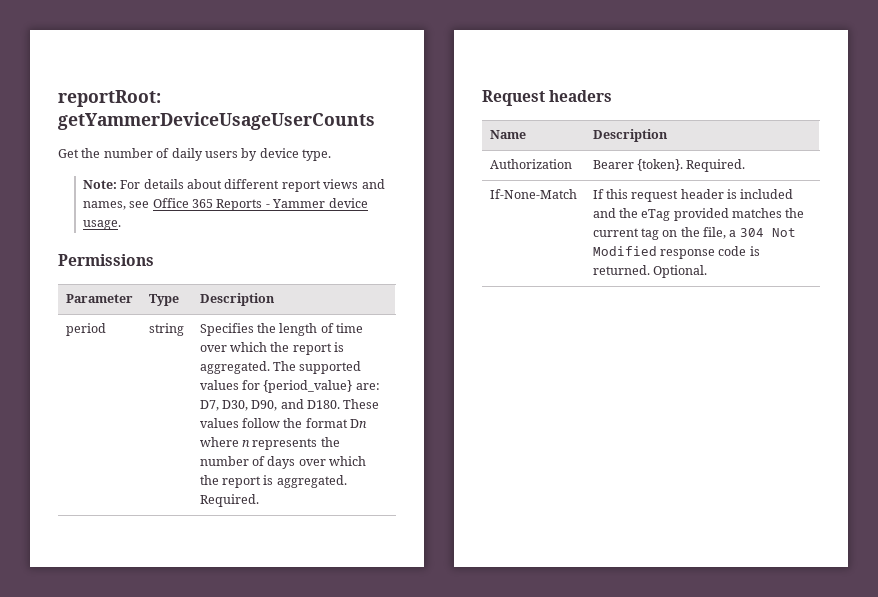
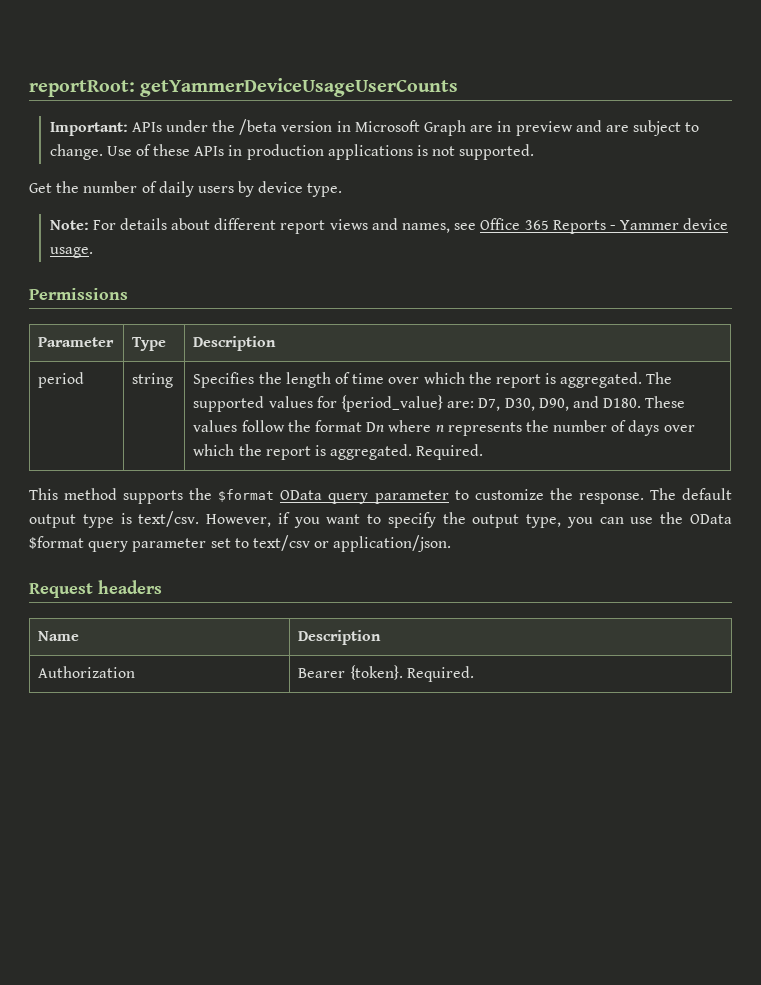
(375, 121) none -> [49,119,700,136] [49,144,535,160] // Important: APIs under the /beta version in Microsoft Graph are in preview and are subject to change. Use of these APIs in production applications is not supported.
(259, 500) none -> [29,488,733,504] [29,511,732,528] [29,535,452,552] // This method supports the $format OData query parameter to customize the response. The default output type is text/csv. However, if you want to specify the output type, you can use the OData $format query parameter set to text/csv or application/json.
[489,189,577,199] [592,189,794,202] [592,208,805,221] [592,227,796,240] [592,246,760,259] [592,265,707,278] // If-None-Match | If this request header is included and the eTag provided matches the current tag on the file, a 304 Not Modified response code is returned. Optional. -> (474, 674) none

